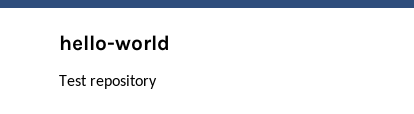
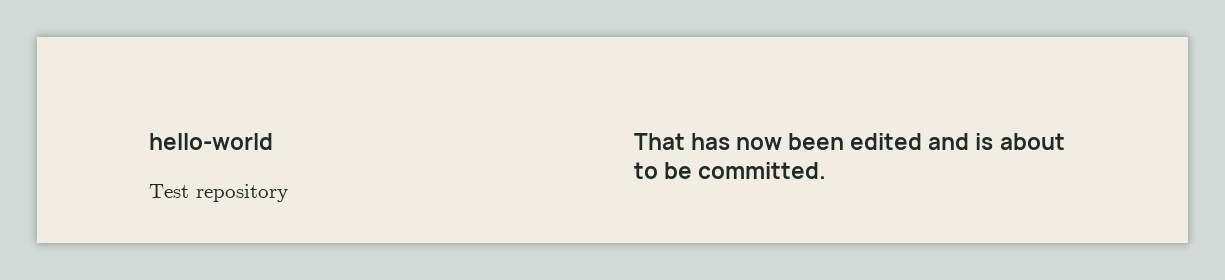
(158, 82) none -> [634,133,1065,150] [634,162,827,179] // That has now been edited and is about to be committed.

